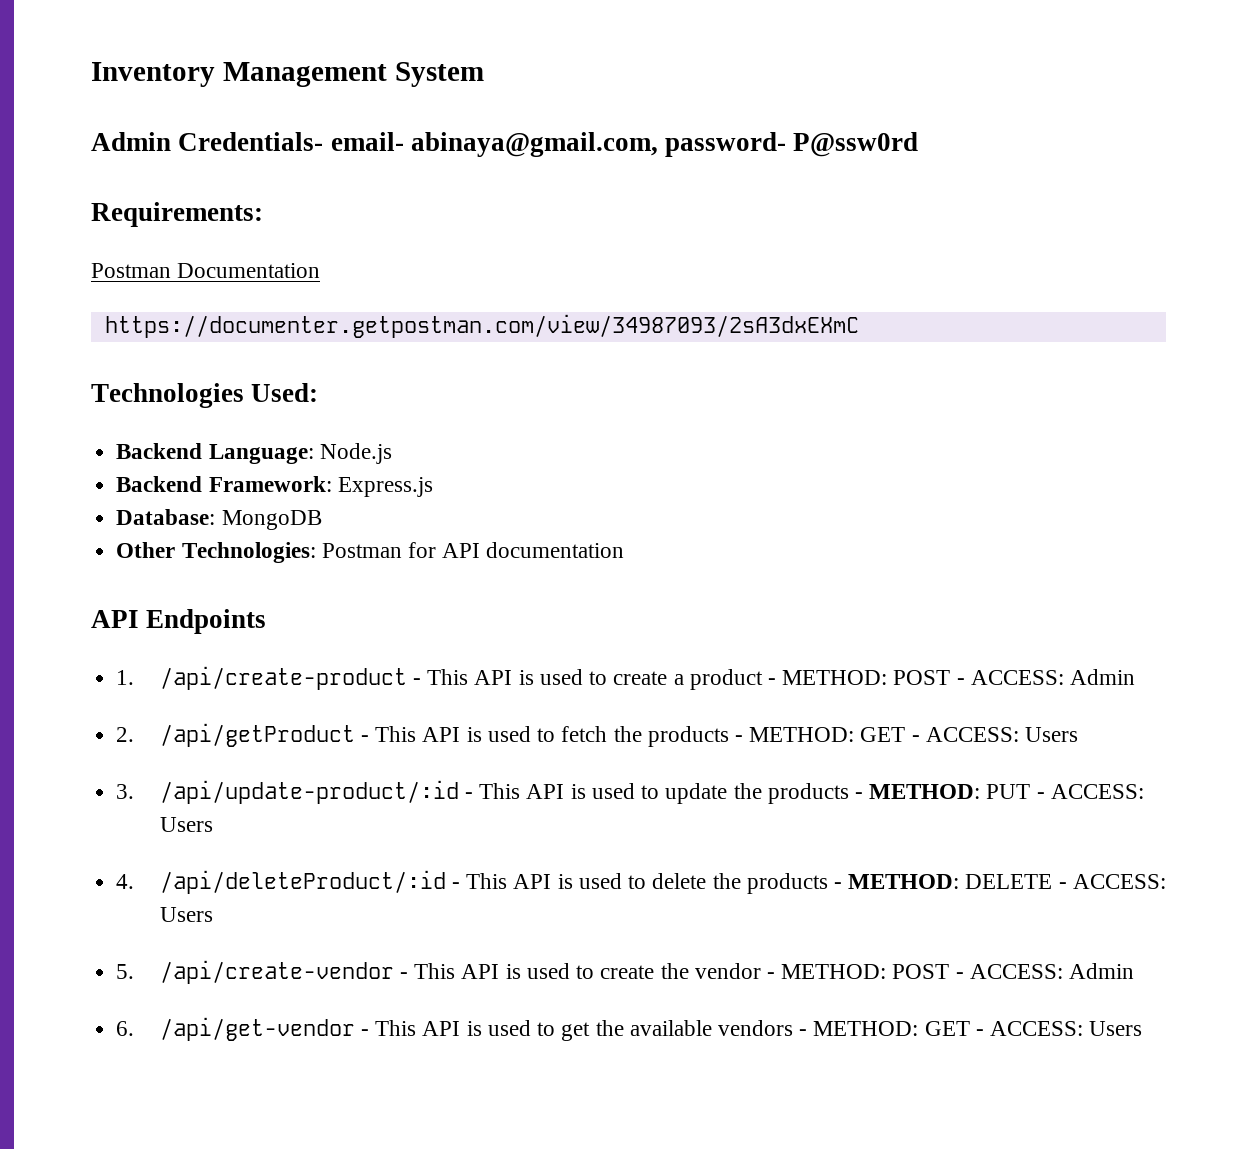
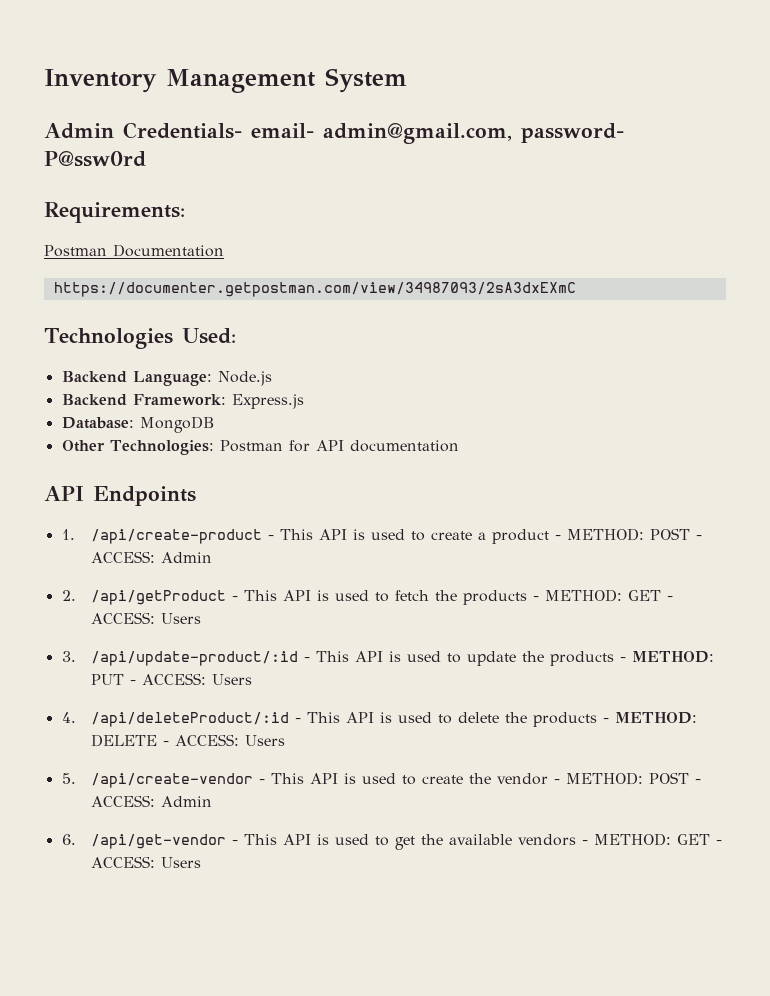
[410,132,658,157] abinaya@gmail.com, -> [323,123,512,144] admin@gmail.com,

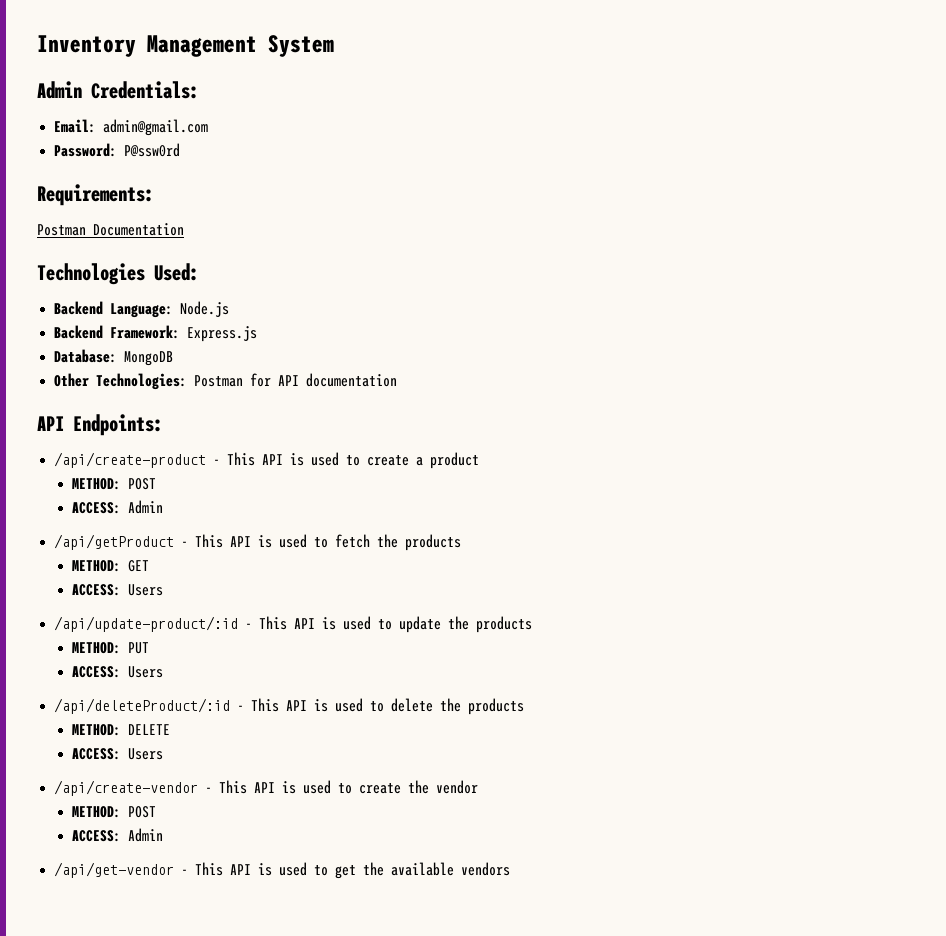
[123,122,624,144] Credentials- email- admin@gmail.com, password- -> [91,81,199,99] [54,119,209,136] [54,143,118,157] Credentials: // Email: admin@gmail.com // Password:
[53,282,576,297] // https://documenter.getpostman.com/view/34987093/2sA3dxEXmC -> (184, 229) none
[93,486,196,506] [61,529,75,540] Endpoints // 1. -> [73,414,163,436] Endpoints: //
[554,528,702,541] [90,551,212,563] [61,590,76,601] - METHOD: POST - ACCESS: Admin // 2. -> [72,478,157,490] [72,500,164,514] // METHOD: POST // ACCESS: Admin //
[532,589,673,602] [90,612,201,624] [61,651,76,662] - METHOD: GET - ACCESS: Users // 3. -> [72,560,150,572] [72,584,164,596] // METHOD: GET // ACCESS: Users //
[619,657,626,662] - -> (533, 624) //
[129,673,252,685] [61,712,76,723] - ACCESS: Users // 4. -> [72,666,164,678] // ACCESS: Users //
[602,718,609,723] - -> (525, 706) //
[162,734,285,746] [61,773,76,784] - ACCESS: Users // 5. -> [72,748,164,760] // ACCESS: Users //
[553,772,701,785] [90,795,212,807] [61,834,76,845] - METHOD: POST - ACCESS: Admin // 6. -> [72,806,157,818] [72,828,164,842] // METHOD: POST // ACCESS: Admin //
[581,833,722,846] [90,856,201,868] - METHOD: GET - ACCESS: Users -> (511, 869) none

